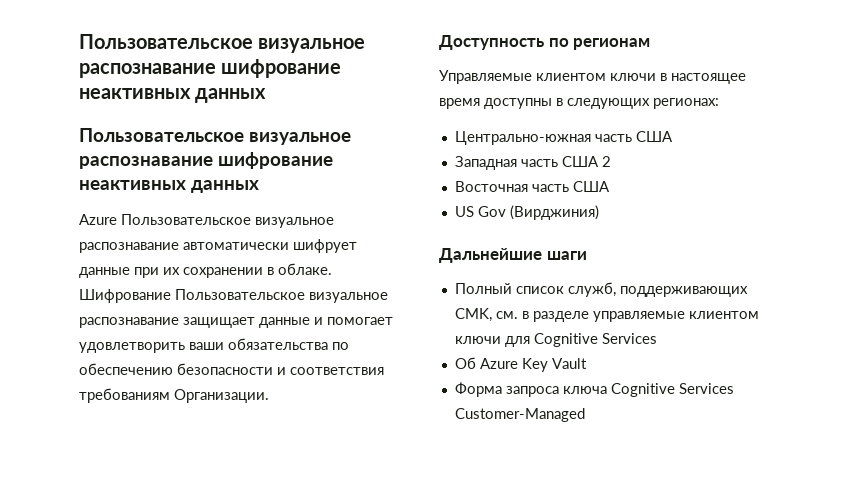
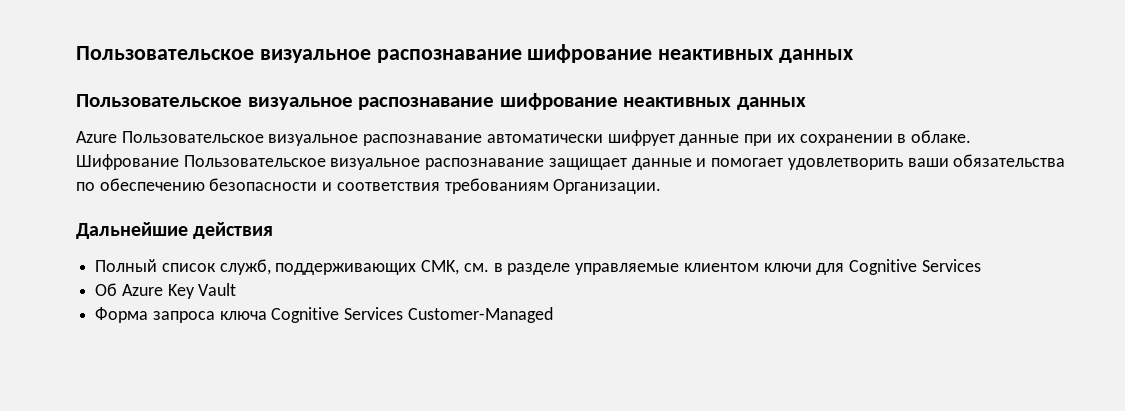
[439,35,651,50] [439,70,746,84] [439,98,719,109] [454,131,673,145] [454,156,611,170] [454,181,610,192] [454,205,599,220] // Доступность по регионам // Управляемые клиентом ключи в настоящее время доступны в следующих регионах: // Центрально-южная часть США // Западная часть США 2 // Восточная часть США // US Gov (Вирджиния) -> (662, 186) none
[546,251,587,260] шаги -> [193,222,274,239] действия

